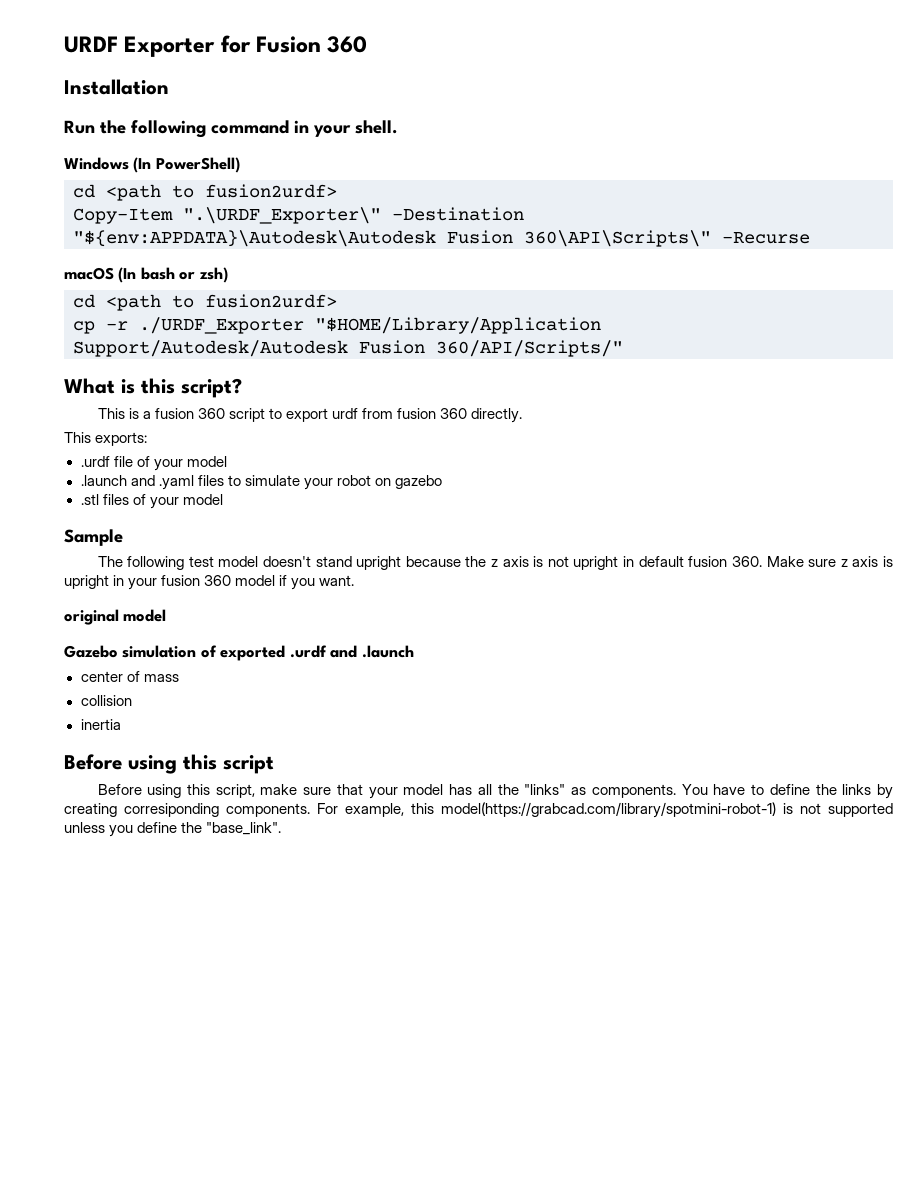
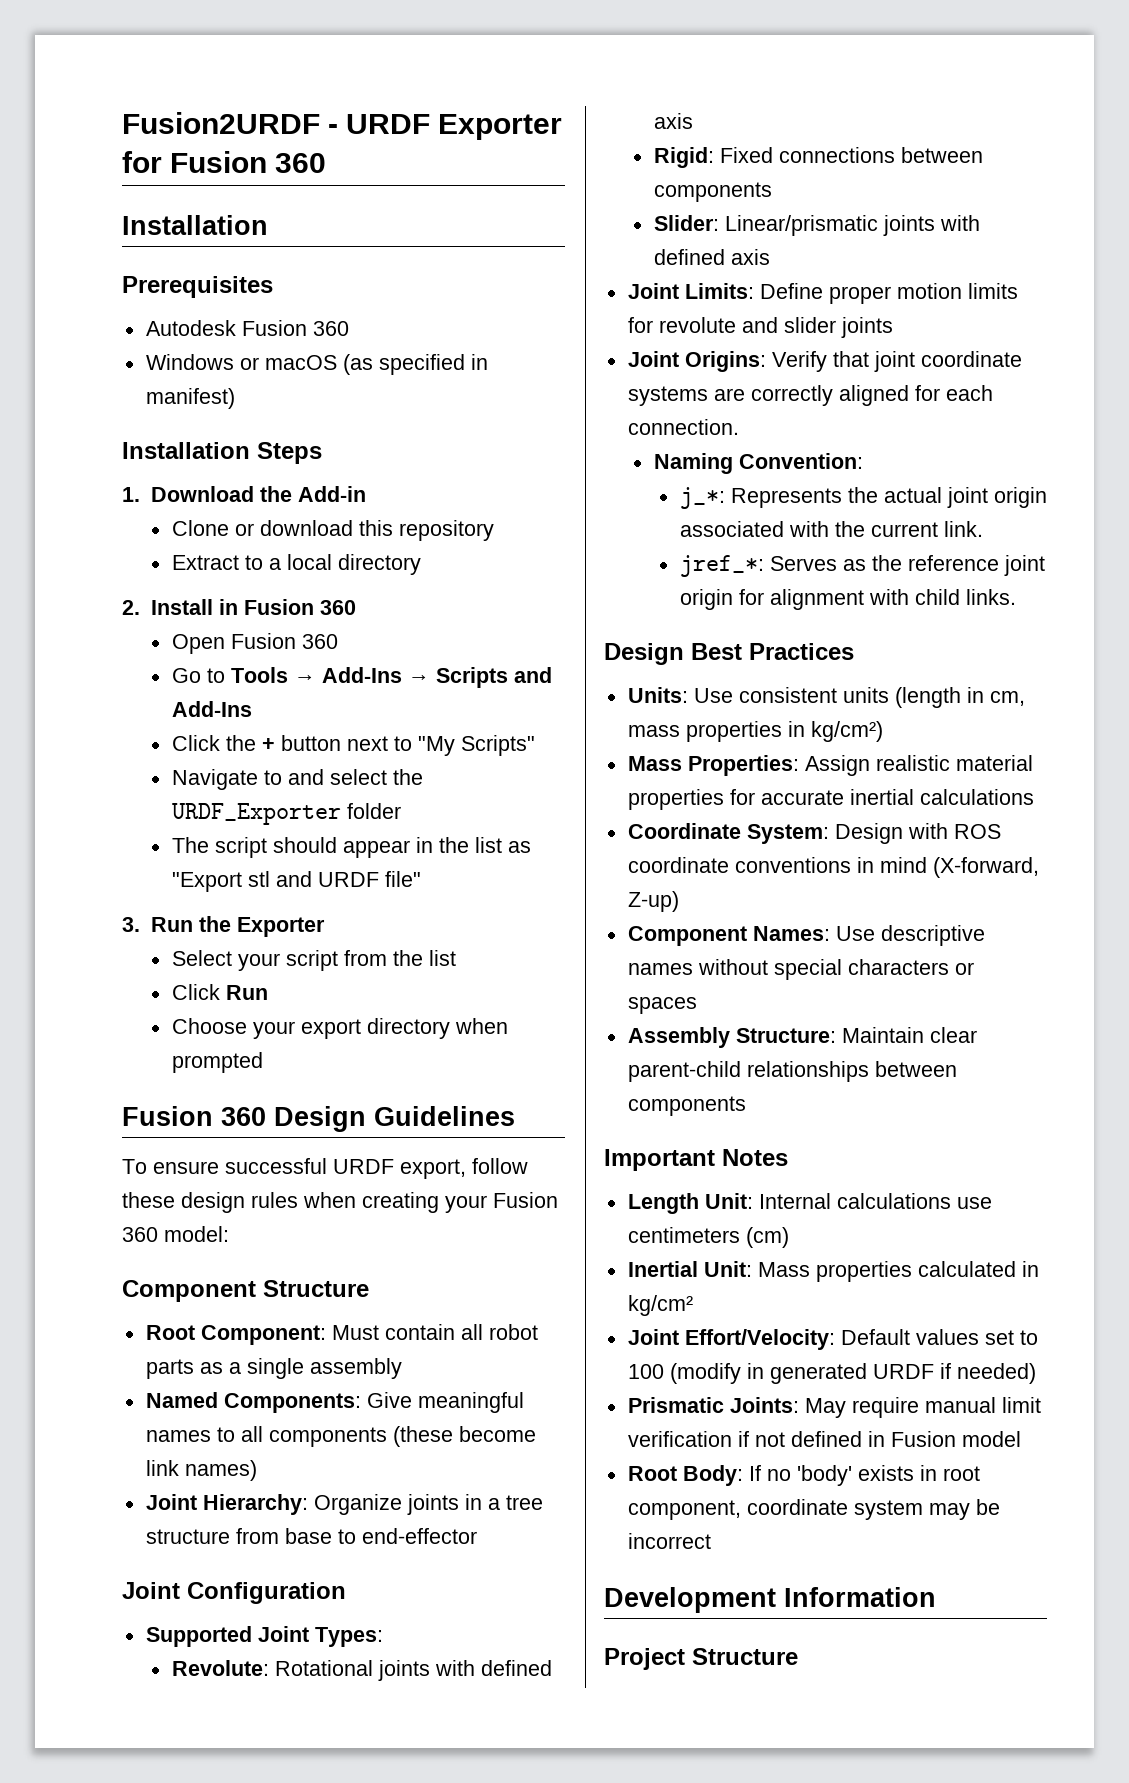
(64, 44) none -> [122,112,339,134] Fusion2URDF -
[64,120,398,138] [64,157,240,173] [73,184,337,201] [73,207,524,224] [73,230,810,247] [64,267,228,283] [73,294,337,311] [73,317,601,334] [73,340,623,357] [64,378,242,398] [97,408,523,423] [64,432,148,446] [80,456,227,471] [80,475,442,490] [80,494,223,509] [64,529,123,546] [97,556,893,570] [64,575,355,590] [64,609,167,625] [64,645,414,661] [80,671,179,682] [80,695,132,706] [80,719,121,730] [64,754,274,774] [97,784,893,799] [64,802,893,818] [64,822,282,837] Run the following command in your shell. // Windows (In PowerShell) // cd <path to fusion2urdf> // Copy-Item ".\URDF_Exporter\" -Destination "${env:APPDATA}\Autodesk\Autodesk Fusion 360\API\Scripts\" -Recurse // macOS (In bash or zsh) // cd <path to fusion2urdf> // cp -r ./URDF_Exporter "$HOME/Library/Application Support/Autodesk/Autodesk Fusion 360/API/Scripts/" // What is this script? // This is a fusion 360 script to export urdf from fusion 360 directly. // This exports: // .urdf file of your model // .launch and .yaml files to simulate your robot on gazebo // .stl files of your model // Sample // The following test model doesn't stand upright because the z axis is not upright in default fusion 360. Make sure z axis is upright in your fusion 360 model if you want. // original model // Gazebo simulation of exported .urdf and .launch // center of mass // collision // inertia // Before using this script // Before using this script, make sure that your model has all the "links" as components. You have to define the links by creating corresiponding components. For example, this model(https://grabcad.com/library/spotmini-robot-1) is not supported unless you define the "base_link". -> [122,276,273,298] [145,320,349,336] [145,354,488,375] [145,388,235,409] [122,442,322,464] [122,486,366,502] [171,520,494,541] [171,554,421,575] [122,599,356,615] [171,633,338,654] [171,667,552,688] [171,701,252,717] [171,735,535,756] [171,769,423,790] [171,803,401,825] [171,837,531,858] [171,871,421,892] [122,916,325,937] [171,950,456,971] [171,984,268,1000] [171,1018,508,1039] [171,1052,263,1073] [122,1106,515,1132] [122,1158,528,1179] [122,1192,558,1213] [122,1226,229,1242] [122,1280,369,1302] [145,1324,538,1345] [145,1358,402,1379] [145,1392,524,1413] [145,1426,536,1447] [145,1460,257,1481] [145,1494,543,1515] [145,1528,477,1544] [122,1582,346,1604] [145,1626,383,1647] [171,1660,552,1681] [653,113,693,129] [653,147,983,168] [653,182,772,202] [653,215,980,236] [653,249,770,265] [627,283,1018,304] [627,317,893,338] [627,351,1022,372] [627,385,993,406] [627,419,739,435] [653,453,863,474] [679,487,1047,509] [679,521,983,537] [679,555,1045,577] [679,589,1016,610] [604,643,854,665] [627,687,1025,708] [627,721,883,742] [627,755,1033,776] [627,789,1034,810] [627,823,1001,844] [627,857,1039,878] [627,891,679,912] [627,925,985,946] [627,959,974,980] [627,997,697,1014] [627,1027,977,1048] [627,1061,957,1082] [627,1096,746,1116] [604,1149,788,1171] [627,1193,992,1214] [627,1227,789,1248] [627,1261,1039,1282] [627,1295,693,1316] [627,1329,1038,1350] [627,1363,1036,1384] [627,1397,1041,1418] [627,1431,1021,1447] [627,1465,980,1486] [627,1499,1000,1520] [627,1533,711,1549] [604,1587,936,1613] [604,1648,798,1670] Prerequisites // Autodesk Fusion 360 // Windows or macOS (as specified in manifest) // Installation Steps // 1. Download the Add-in // Clone or download this repository // Extract to a local directory // 2. Install in Fusion 360 // Open Fusion 360 // Go to Tools → Add-Ins → Scripts and Add-Ins // Click the + button next to "My Scripts" // Navigate to and select the URDF_Exporter folder // The script should appear in the list as "Export stl and URDF file" // 3. Run the Exporter // Select your script from the list // Click Run // Choose your export directory when prompted // Fusion 360 Design Guidelines // To ensure successful URDF export, follow these design rules when creating your Fusion 360 model: // Component Structure // Root Component: Must contain all robot parts as a single assembly // Named Components: Give meaningful names to all components (these become link names) // Joint Hierarchy: Organize joints in a tree structure from base to end-effector // Joint Configuration // Supported Joint Types: // Revolute: Rotational joints with defined axis // Rigid: Fixed connections between components // Slider: Linear/prismatic joints with defined axis // Joint Limits: Define proper motion limits for revolute and slider joints // Joint Origins: Verify that joint coordinate systems are correctly aligned for each connection. // Naming Convention: // j_*: Represents the actual joint origin associated with the current link. // jref_*: Serves as the reference joint origin for alignment with child links. // Design Best Practices // Units: Use consistent units (length in cm, mass properties in kg/cm²) // Mass Properties: Assign realistic material properties for accurate inertial calculations // Coordinate System: Design with ROS coordinate conventions in mind (X-forward, Z-up) // Component Names: Use descriptive names without special characters or spaces // Assembly Structure: Maintain clear parent-child relationships between components // Important Notes // Length Unit: Internal calculations use centimeters (cm) // Inertial Unit: Mass properties calculated in kg/cm² // Joint Effort/Velocity: Default values set to 100 (modify in generated URDF if needed) // Prismatic Joints: May require manual limit verification if not defined in Fusion model // Root Body: If no 'body' exists in root component, coordinate system may be incorrect // Development Information // Project Structure

